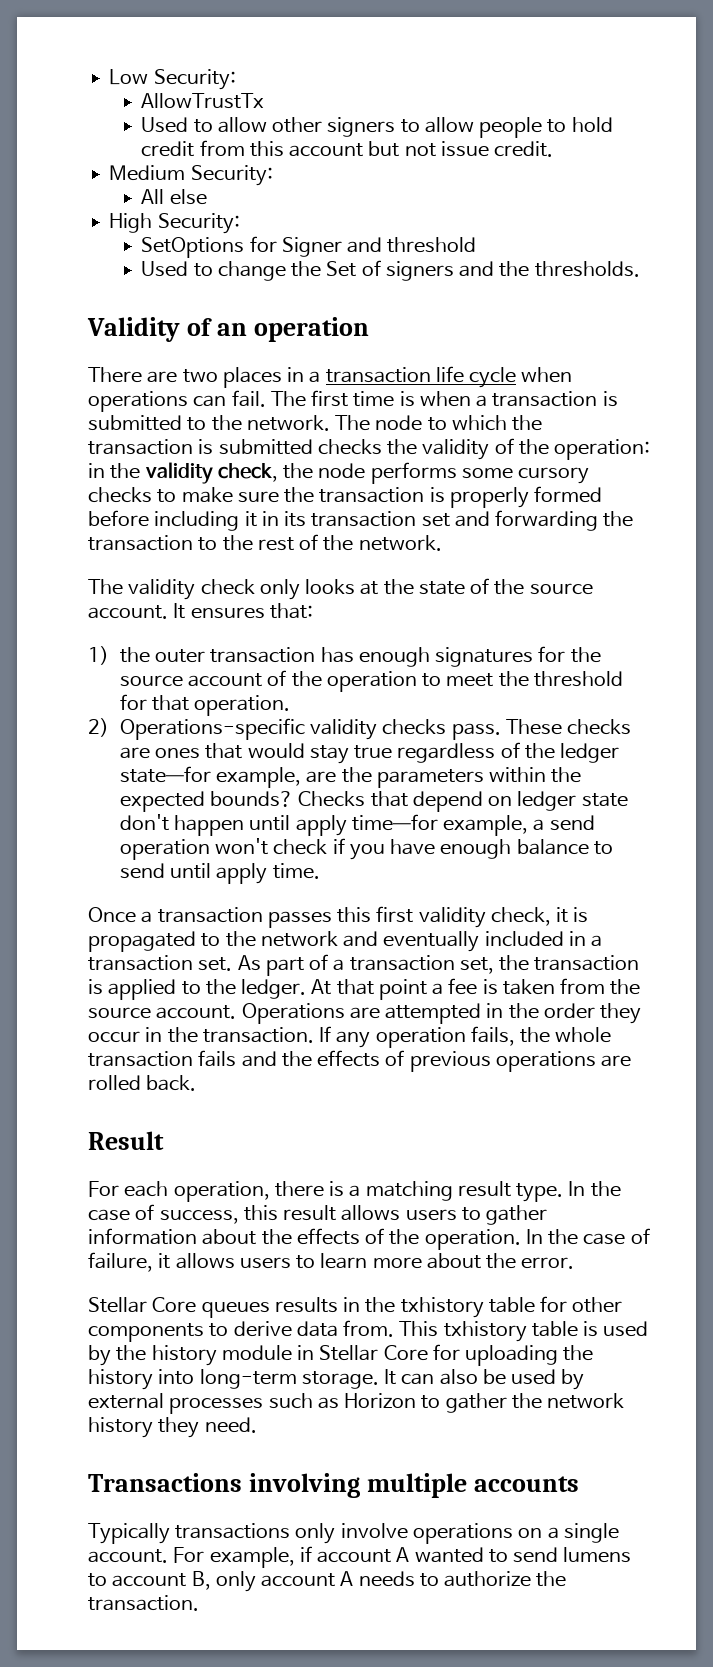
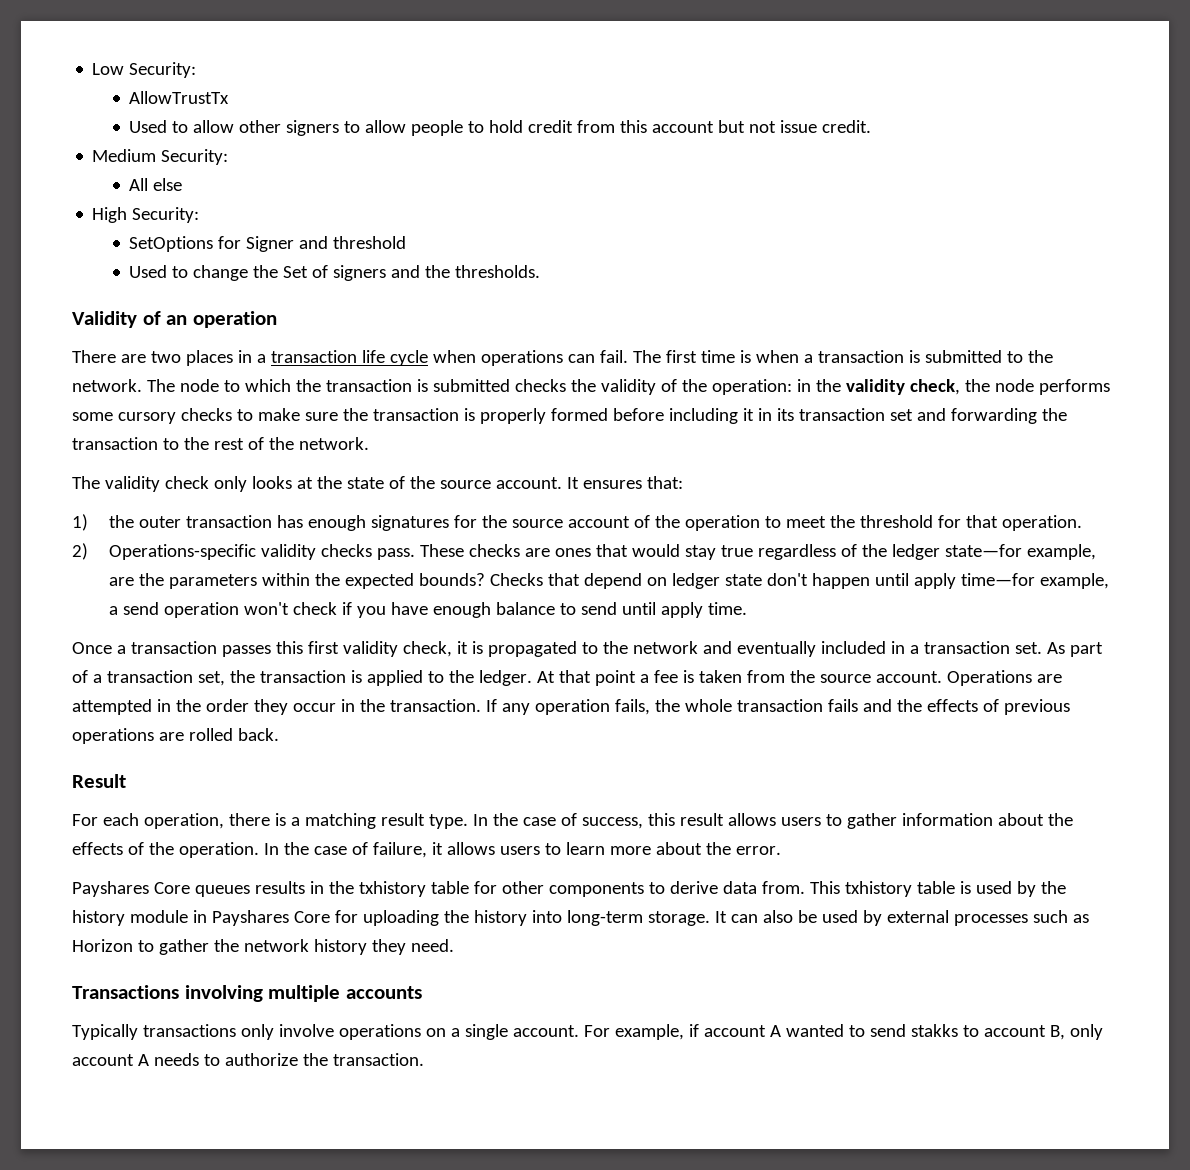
[88,1297,147,1313] Stellar -> [72,881,149,897] Payshares
[319,1345,379,1361] Stellar -> [211,910,289,926] Payshares
[563,1547,632,1563] lumens -> [910,1024,958,1037] stakks

